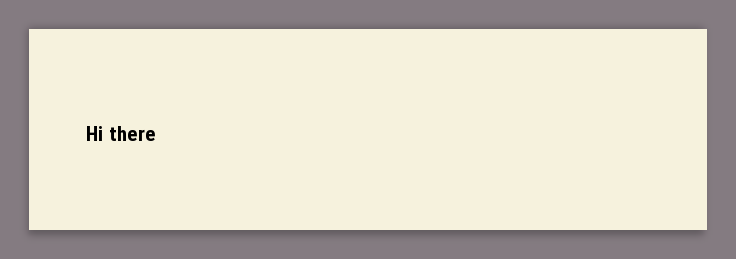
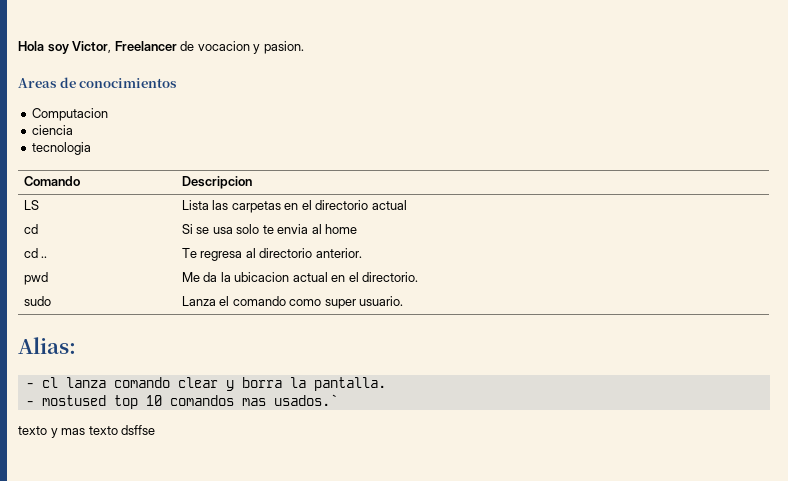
[86,126,156,141] Hi there -> [18,41,304,54] [18,77,178,88] [32,108,109,121] [32,125,74,135] [32,142,92,155] [23,176,80,186] [181,176,252,189] [23,200,39,210] [181,200,407,213] [23,224,38,234] [181,224,358,234] [23,248,48,258] [181,248,362,261] [23,272,48,285] [181,272,419,282] [23,296,51,306] [181,296,404,309] [18,337,76,354] [25,377,386,391] [25,394,338,409] [18,425,156,438] Hola soy Victor, Freelancer de vocacion y pasion. // Areas de conocimientos // Computacion // ciencia // tecnologia // Comando | Descripcion // LS | Lista las carpetas en el directorio actual // cd | Si se usa solo te envia al home // cd .. | Te regresa al directorio anterior. // pwd | Me da la ubicacion actual en el directorio. // sudo | Lanza el comando como super usuario. // Alias: // - cl lanza comando clear y borra la pantalla. // - mostused top 10 comandos mas usados.` // texto y mas texto dsffse

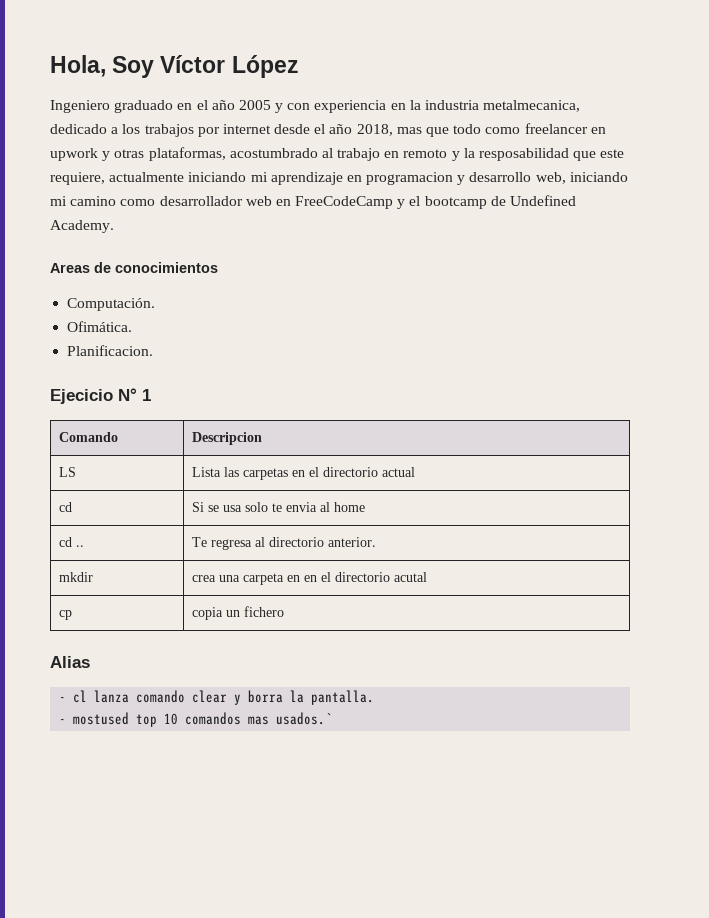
[18,41,304,54] [18,77,178,88] [32,108,109,121] [32,125,74,135] [32,142,92,155] Hola soy Victor, Freelancer de vocacion y pasion. // Areas de conocimientos // Computacion // ciencia // tecnologia -> [50,55,299,78] [50,100,581,113] [50,123,606,137] [50,147,625,161] [50,172,628,185] [50,195,577,209] [50,220,114,233] [50,262,218,273] [67,298,156,311] [67,321,133,332] [67,345,154,356] [50,388,151,404] Hola, Soy Víctor López // Ingeniero graduado en el año 2005 y con experiencia en la industria metalmecanica, dedicado a los trabajos por internet desde el año 2018, mas que todo como freelancer en upwork y otras plataformas, acostumbrado al trabajo en remoto y la resposabilidad que este requiere, actualmente iniciando mi aprendizaje en programacion y desarrollo web, iniciando mi camino como desarrollador web en FreeCodeCamp y el bootcamp de Undefined Academy. // Areas de conocimientos // Computación. // Ofimática. // Planificacion. // Ejecicio N° 1
[23,272,48,285] [181,272,419,282] [23,296,51,306] [181,296,404,309] [18,337,76,354] pwd | Me da la ubicacion actual en el directorio. // sudo | Lanza el comando como super usuario. // Alias: -> [58,572,93,582] [191,572,427,585] [58,610,72,620] [191,606,284,620] [50,656,90,668] mkdir | crea una carpeta en en el directorio acutal // cp | copia un fichero // Alias
[18,425,156,438] // texto y mas texto dsffse -> (333, 718) none

